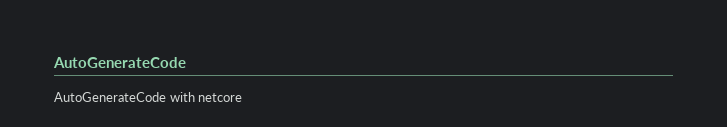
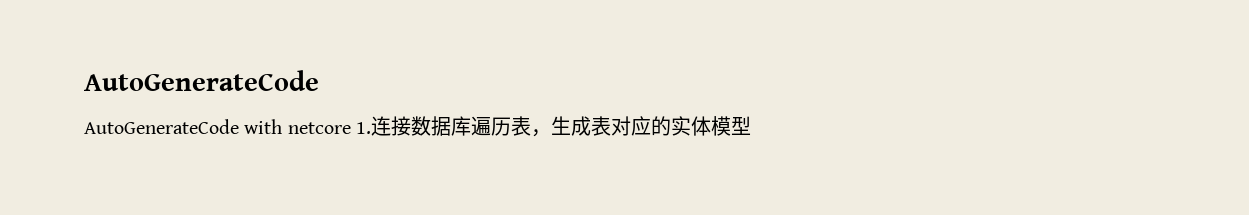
(243, 97) none -> [356,116,752,137] 1.连接数据库遍历表，生成表对应的实体模型

